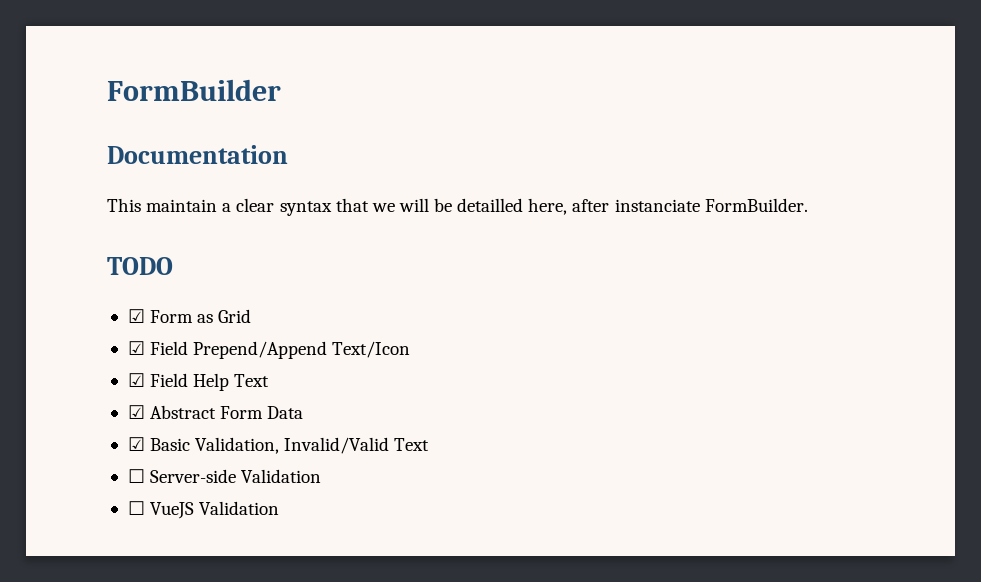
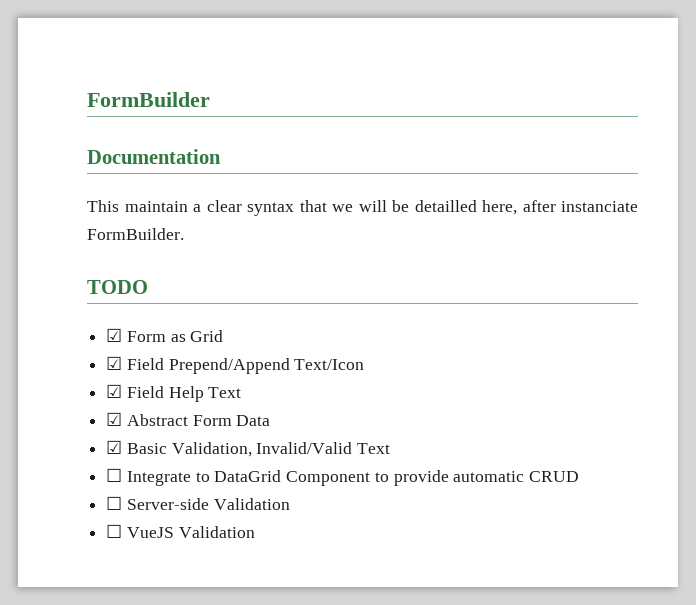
(430, 444) none -> [106,468,580,486] // ☐ Integrate to DataGrid Component to provide automatic CRUD

